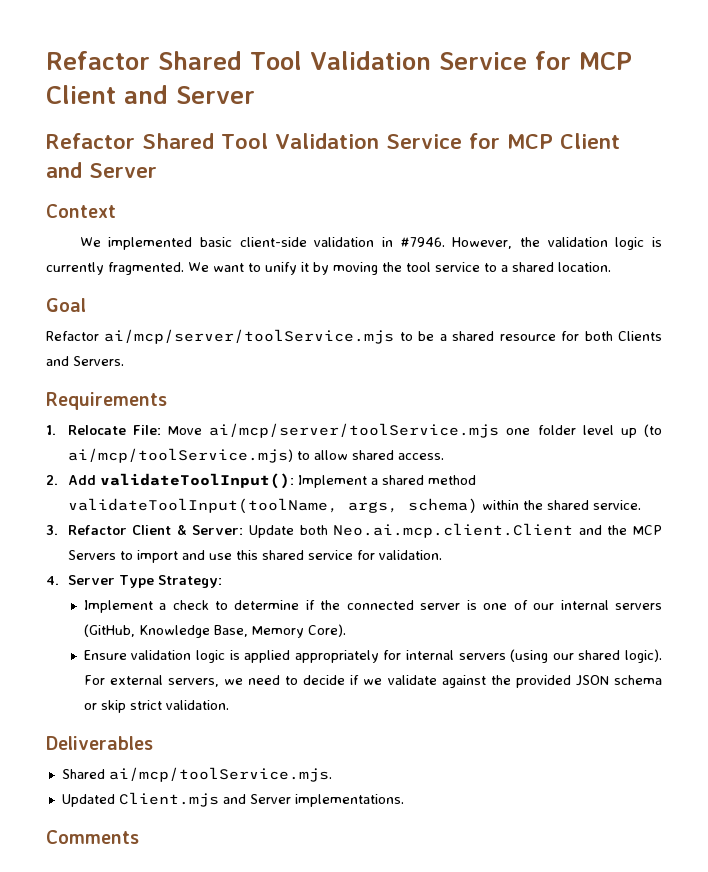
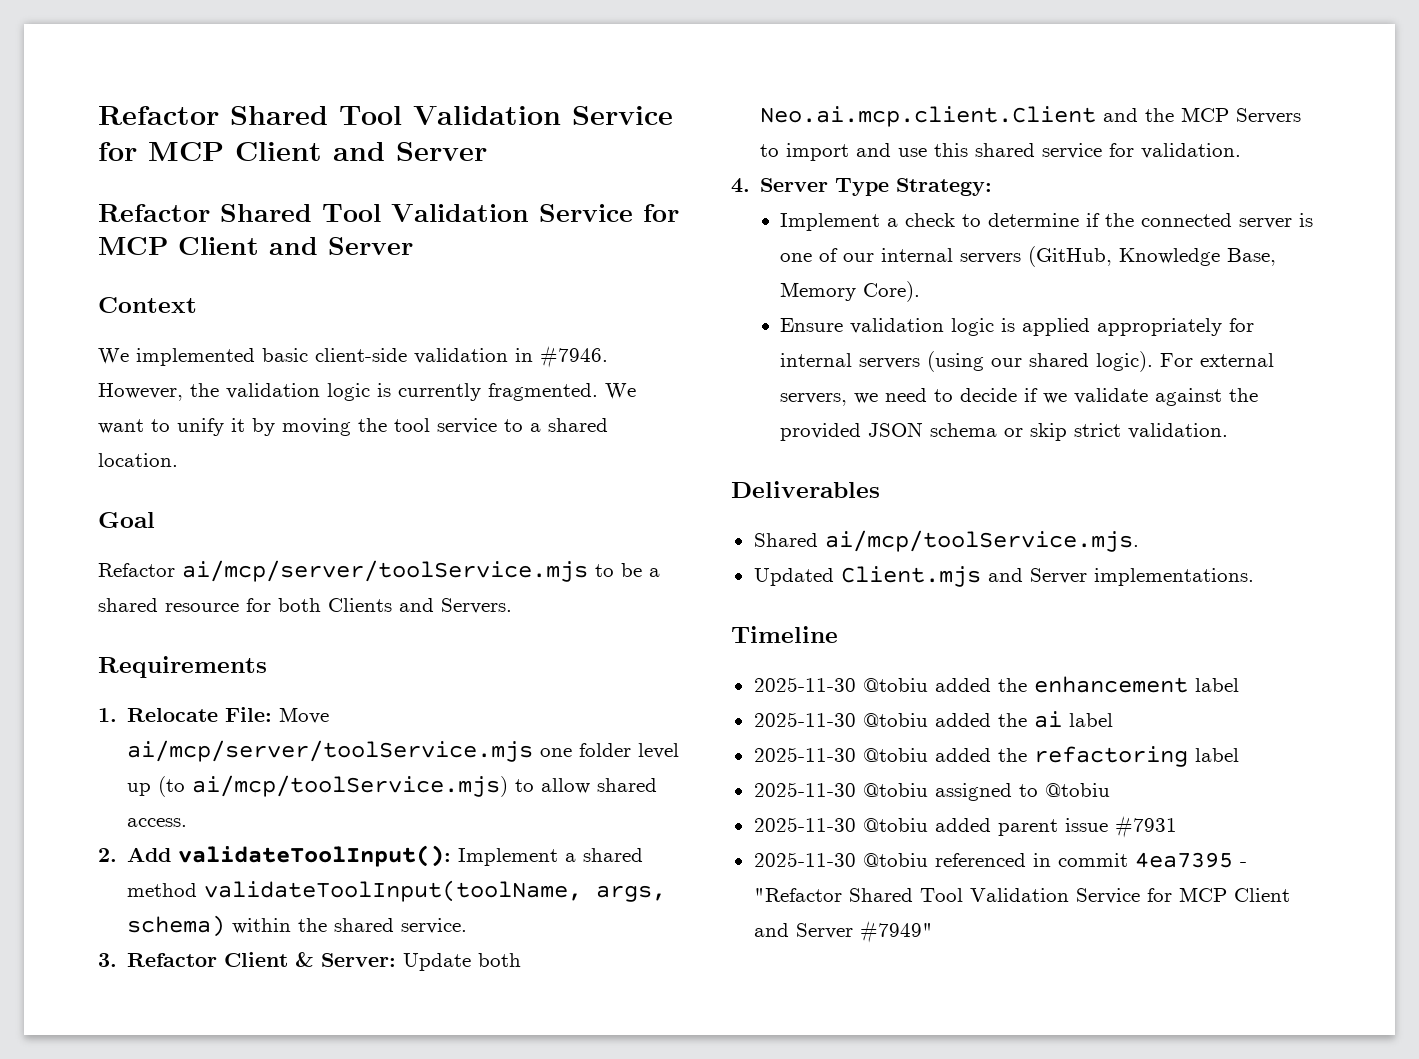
[46,830,139,844] Comments -> [731,626,838,643] [753,676,1239,693] [753,711,1113,728] [753,746,1239,767] [753,782,1110,801] [753,815,1177,838] [753,852,1247,868] [753,887,1290,904] [753,920,933,943] Timeline // 2025-11-30 @tobiu added the enhancement label // 2025-11-30 @tobiu added the ai label // 2025-11-30 @tobiu added the refactoring label // 2025-11-30 @tobiu assigned to @tobiu // 2025-11-30 @tobiu added parent issue #7931 // 2025-11-30 @tobiu referenced in commit 4ea7395 - "Refactor Shared Tool Validation Service for MCP Client and Server #7949"

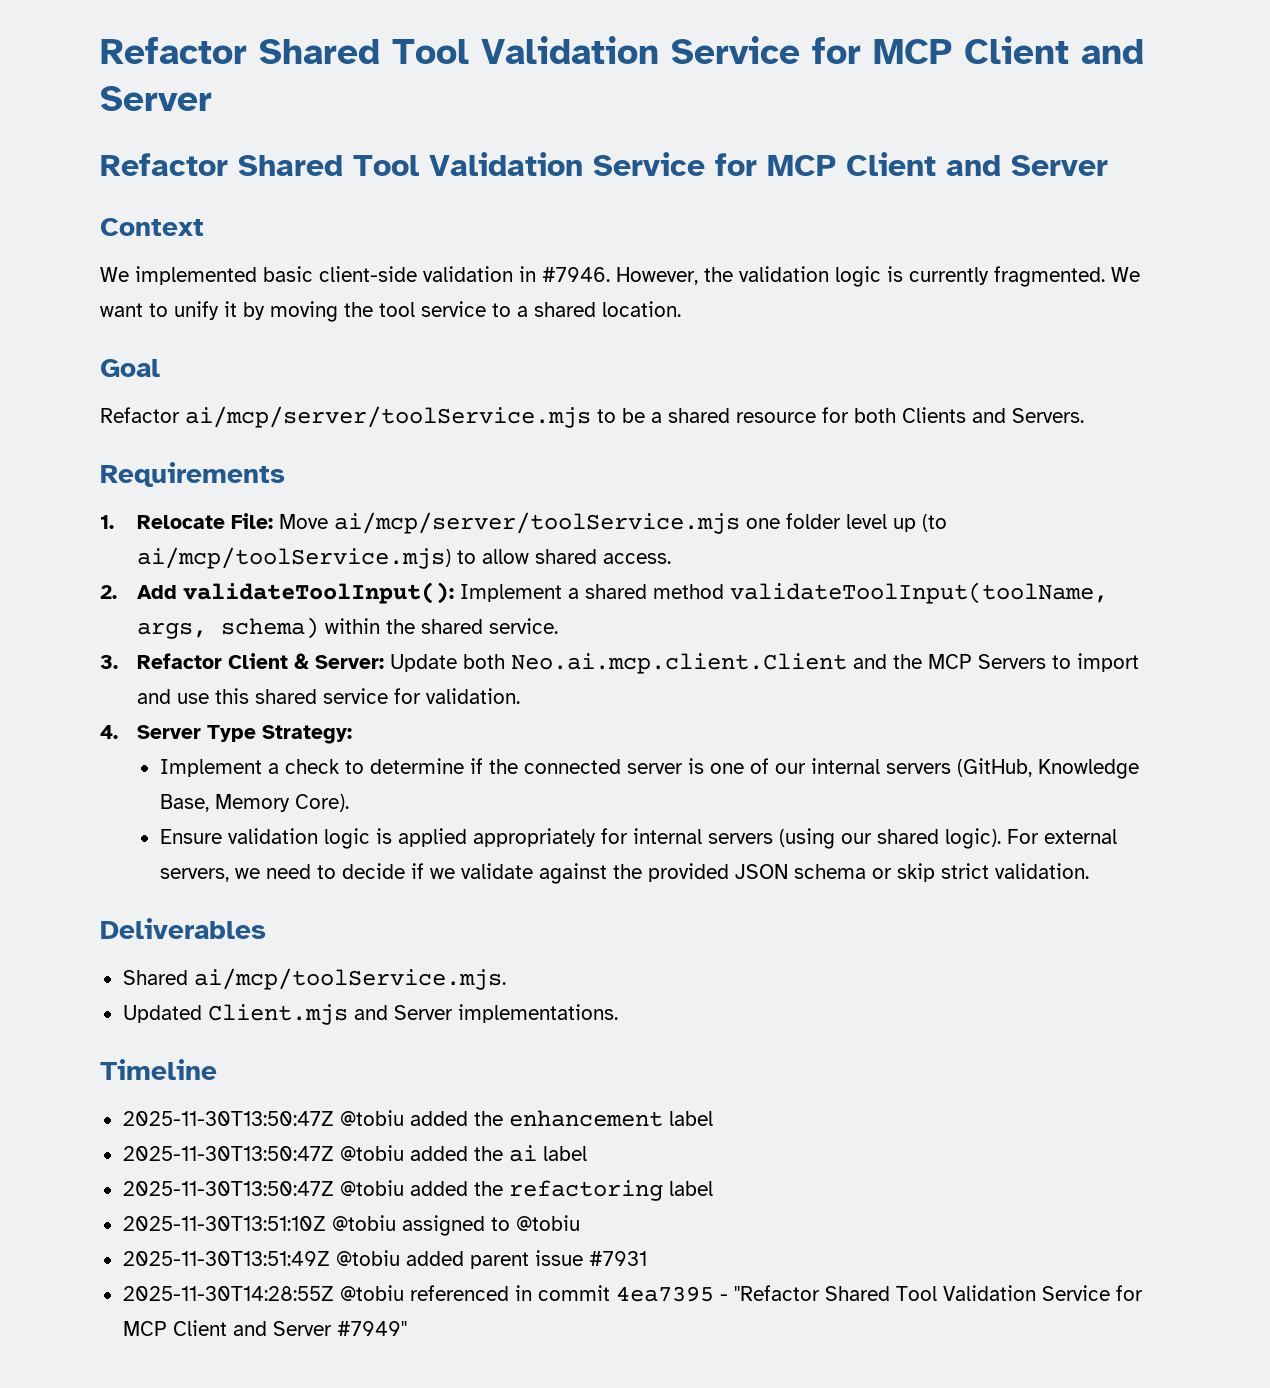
[753,677,856,692] 2025-11-30 -> [122,1111,334,1126] 2025-11-30T13:50:47Z
[753,712,856,727] 2025-11-30 -> [122,1146,334,1161] 2025-11-30T13:50:47Z
[753,747,856,762] 2025-11-30 -> [122,1181,334,1196] 2025-11-30T13:50:47Z
[753,782,856,797] 2025-11-30 -> [122,1216,326,1231] 2025-11-30T13:51:10Z
[753,817,856,832] 2025-11-30 -> [122,1251,330,1266] 2025-11-30T13:51:49Z
[753,852,856,867] 2025-11-30 -> [122,1286,334,1301] 2025-11-30T14:28:55Z

